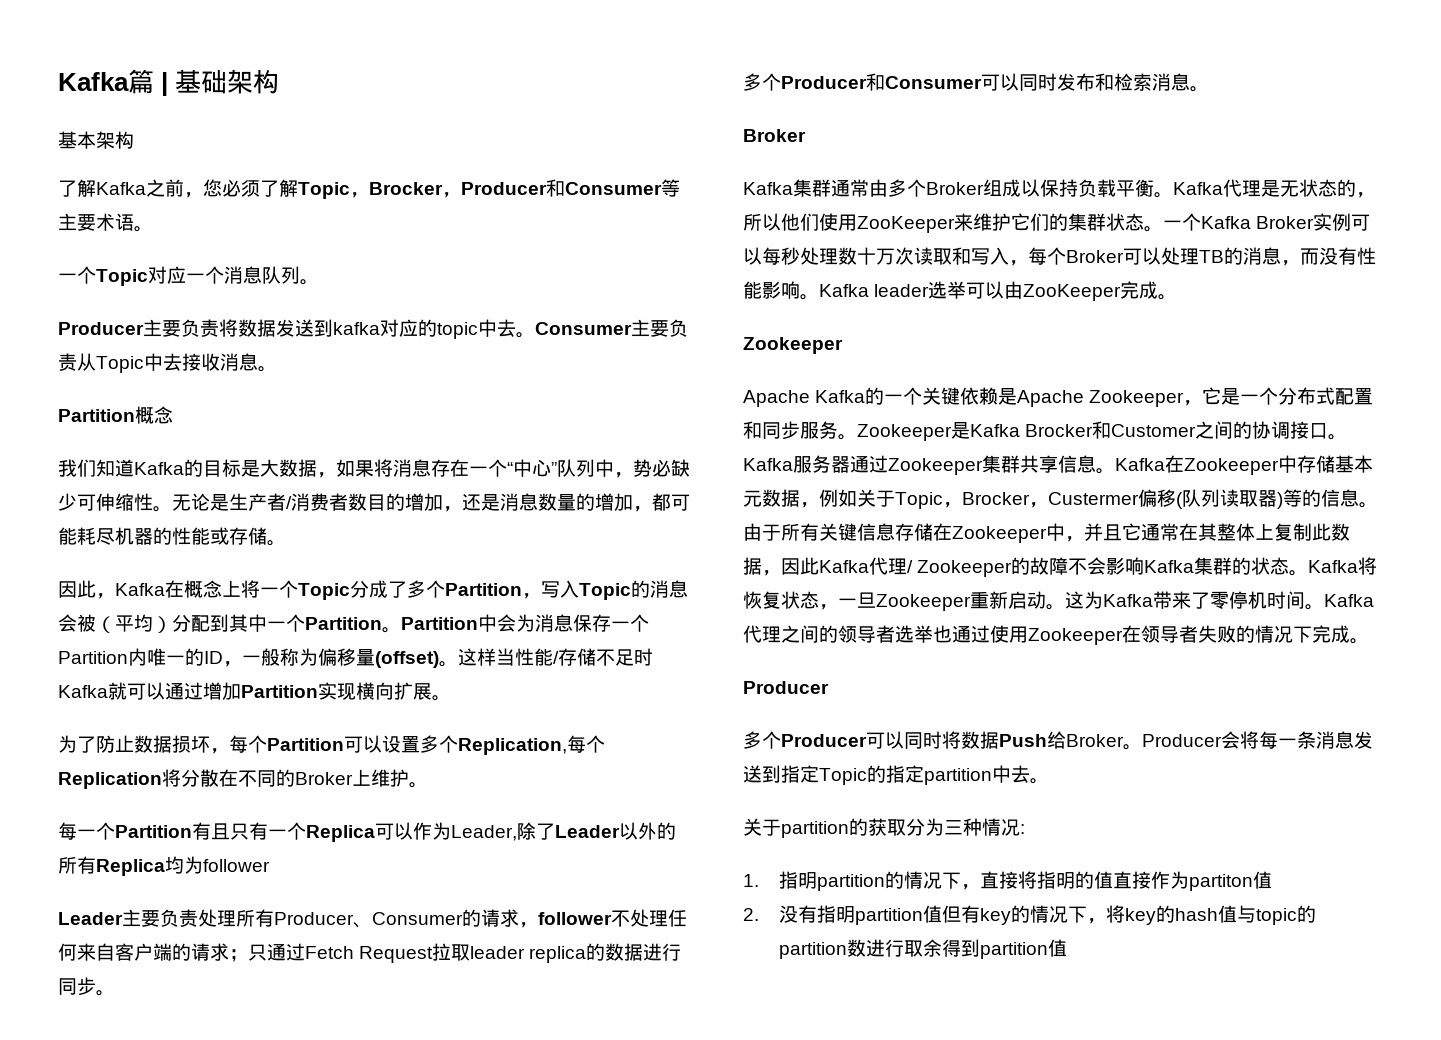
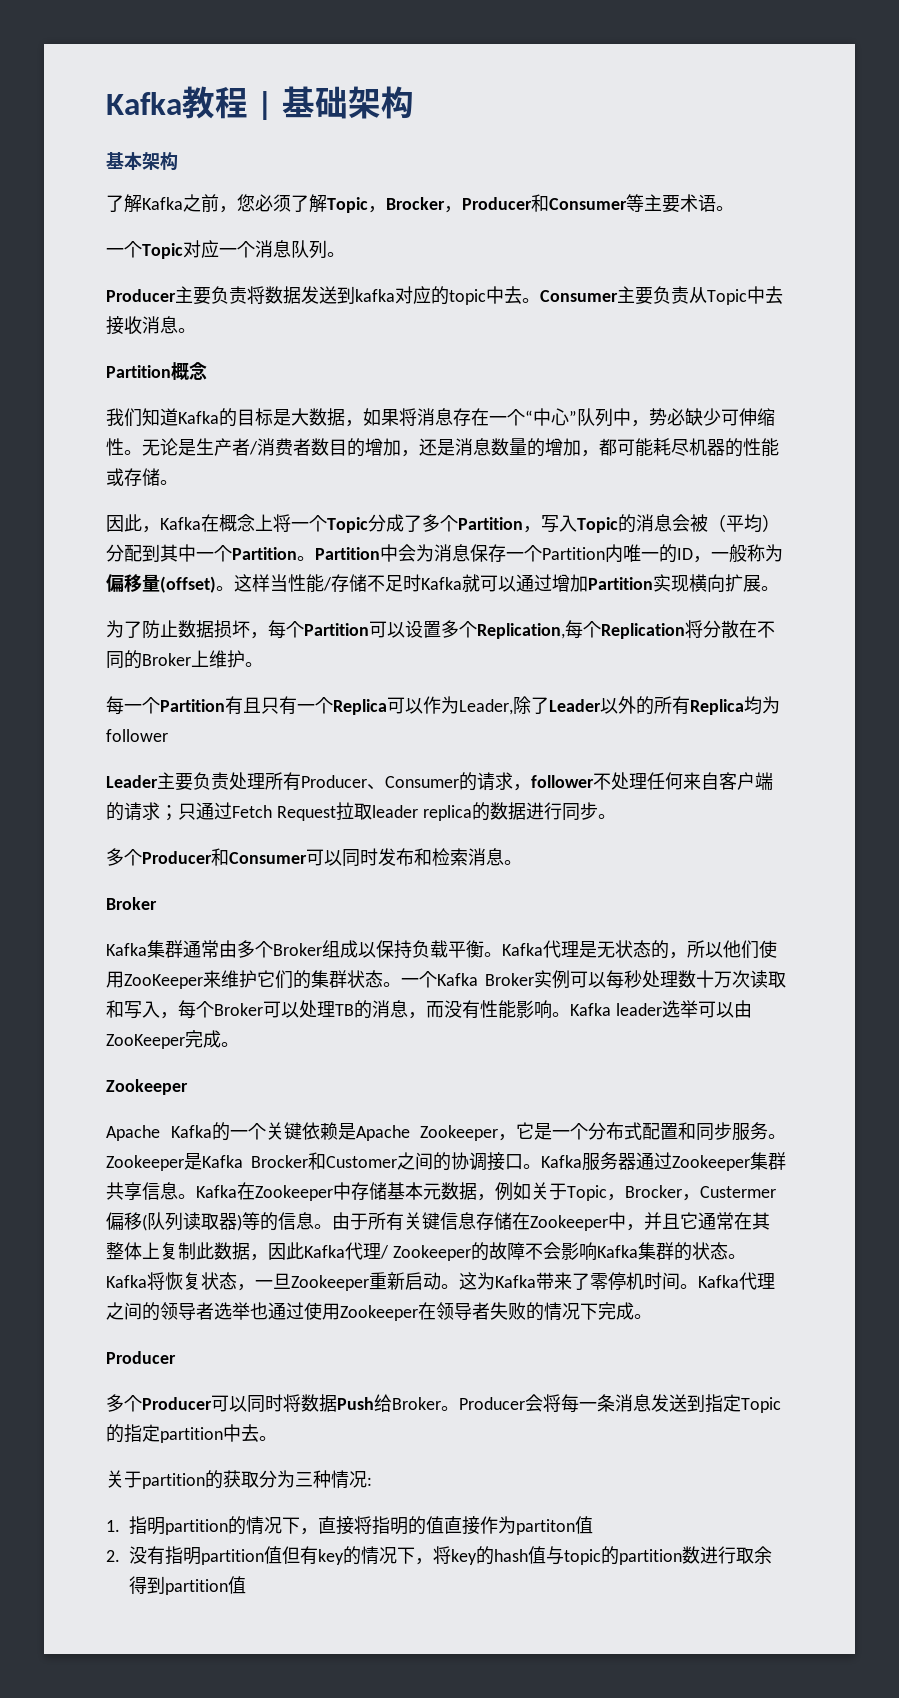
[58,69,154,94] Kafka篇 -> [106,86,248,119] Kafka教程

